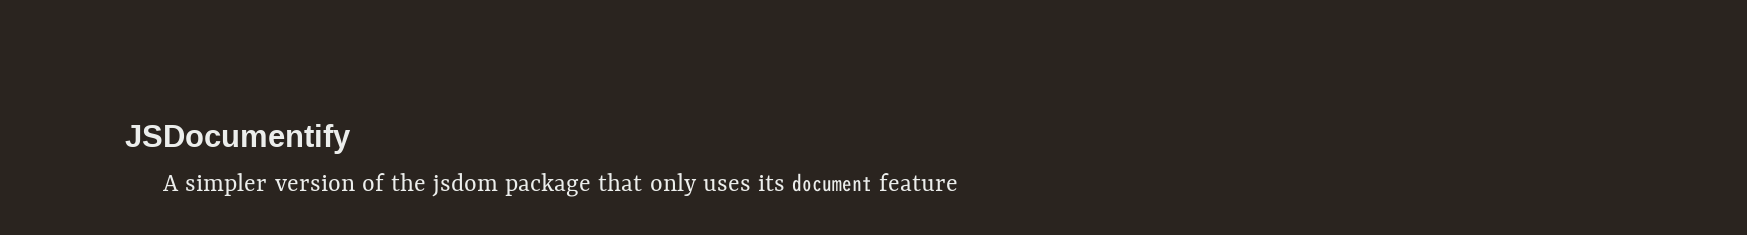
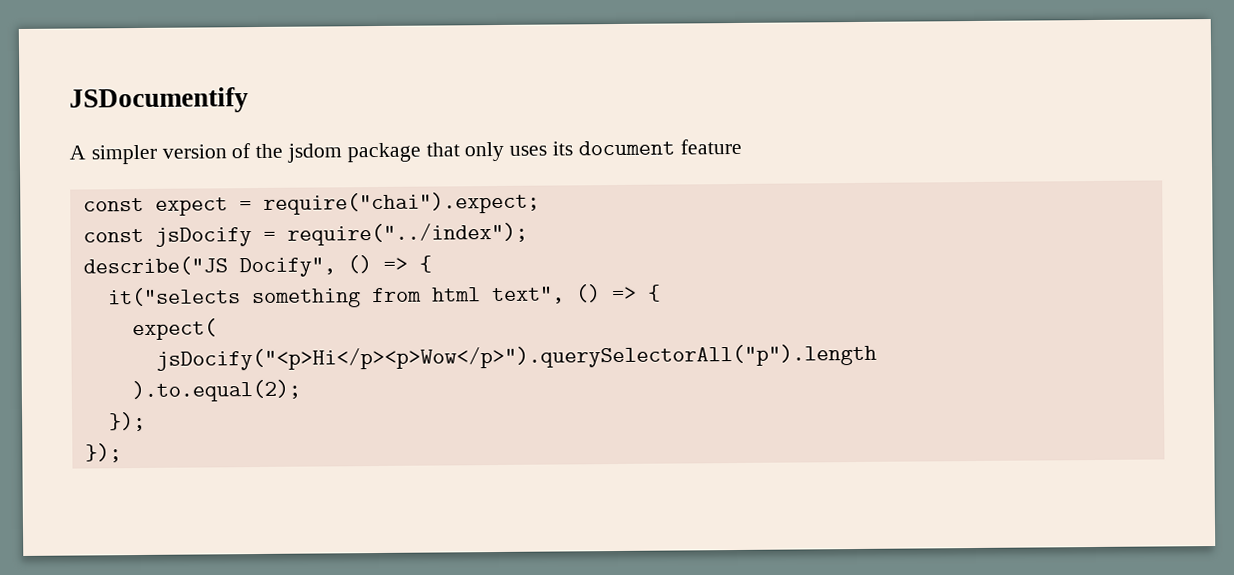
(959, 182) none -> [82,191,540,216] [82,222,528,247] [82,255,432,278] [106,284,661,309] [131,318,217,341] [155,343,877,371] [131,379,301,403] [108,411,146,432] [84,443,122,463] // const expect = require("chai").expect; // const jsDocify = require("../index"); // describe("JS Docify", () => { // it("selects something from html text", () => { // expect( // jsDocify("<p>Hi</p><p>Wow</p>").querySelectorAll("p").length // ).to.equal(2); // }); // });

